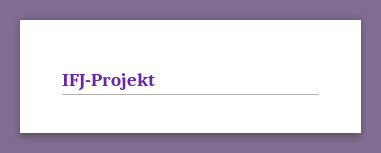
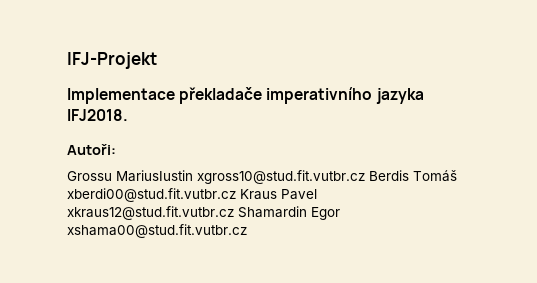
(155, 82) none -> [67,87,424,104] [67,109,128,121] [67,144,116,155] [67,170,457,184] [67,188,317,202] [67,206,340,220] [67,224,247,238] // Implementace překladače imperativního jazyka IFJ2018. // Autoři: // Grossu MariusIustin xgross10@stud.fit.vutbr.cz Berdis Tomáš xberdi00@stud.fit.vutbr.cz Kraus Pavel xkraus12@stud.fit.vutbr.cz Shamardin Egor xshama00@stud.fit.vutbr.cz

